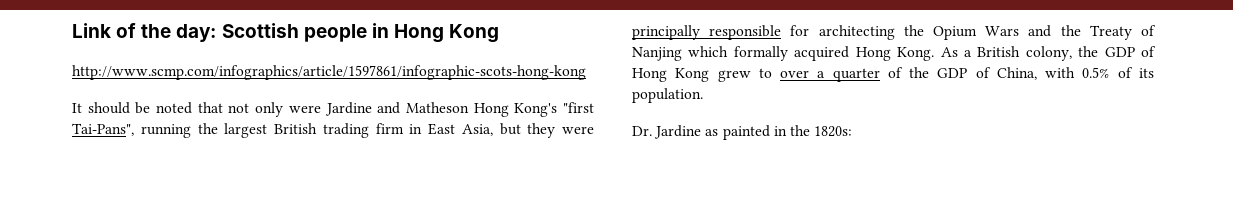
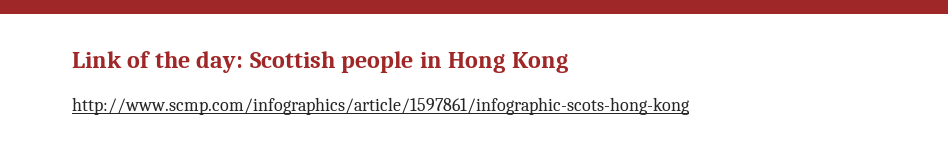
[72,102,594,117] [72,123,594,138] [632,25,1156,40] [632,46,1156,61] [632,67,1154,82] [632,88,703,103] [632,125,853,140] // It should be noted that not only were Jardine and Matheson Hong Kong's "first Tai-Pans", running the largest British trading firm in East Asia, but they were principally responsible for architecting the Opium Wars and the Treaty of Nanjing which formally acquired Hong Kong. As a British colony, the GDP of Hong Kong grew to over a quarter of the GDP of China, with 0.5% of its population. // Dr. Jardine as painted in the 1820s: -> (690, 106) none

